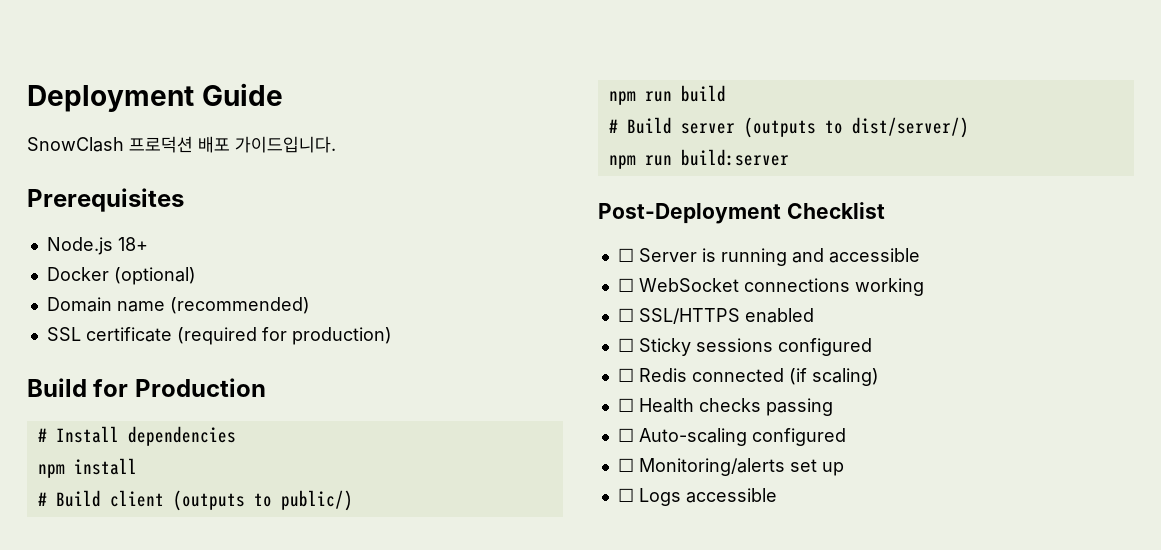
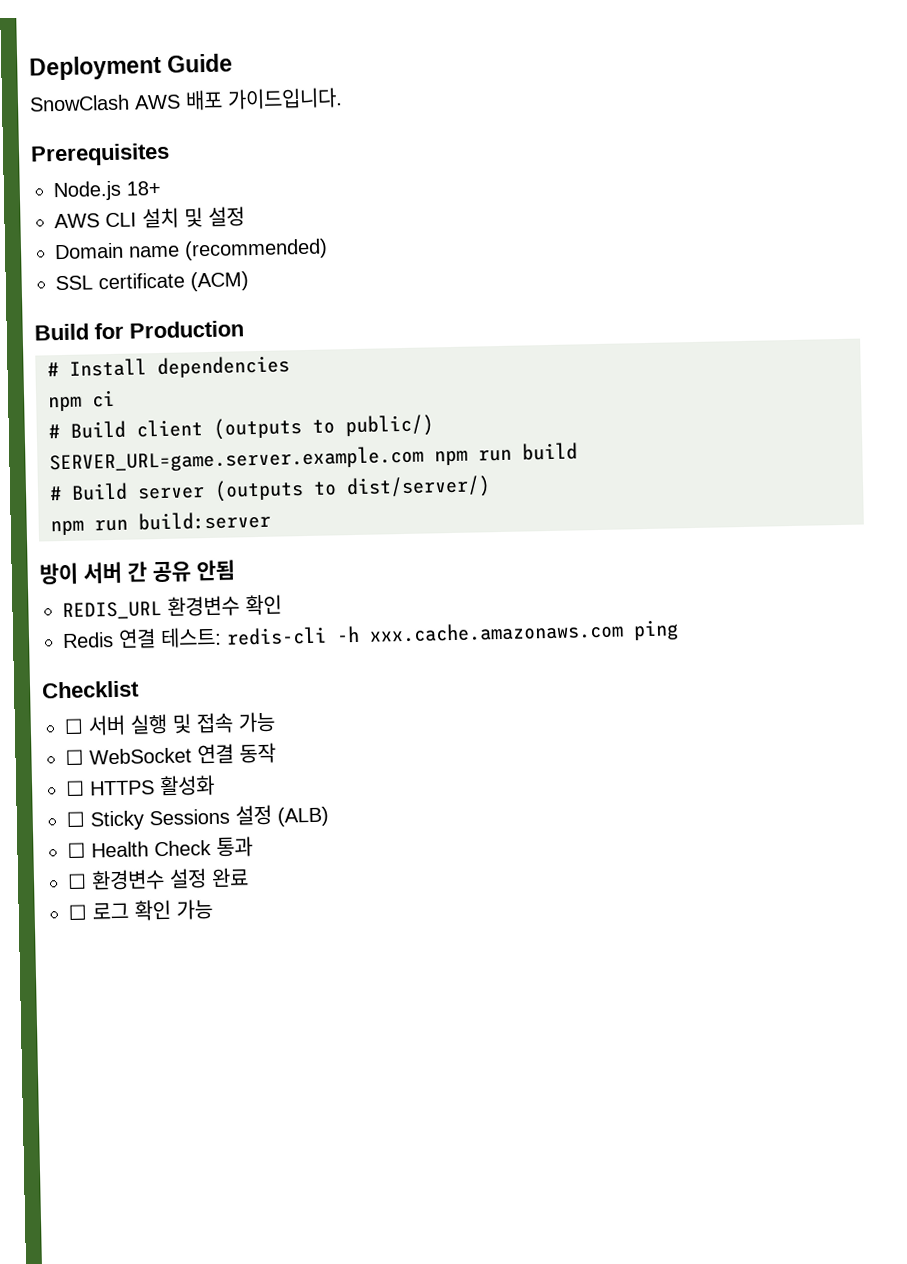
[129,136,193,153] 프로덕션 -> [134,94,181,110] AWS
[46,267,196,285] Docker (optional) -> [54,206,245,229] AWS CLI 설치 및 설정
[176,327,392,345] (required for production) -> [190,271,249,292] (ACM)
[73,458,137,475] install -> [91,389,115,408] ci
(353, 500) none -> [49,445,424,474] SERVER_URL=game.server.example.com
[598,202,885,224] [617,248,920,266] Post-Deployment Checklist // ☐ Server is running and accessible -> [39,559,235,585] [62,594,282,621] [62,619,679,649] [41,680,140,699] [64,711,276,736] 방이 서버 간 공유 안됨 // REDIS_URL 환경변수 확인 // Redis 연결 테스트: redis-cli -h xxx.cache.amazonaws.com ping // Checklist // ☐ 서버 실행 및 접속 가능
[743,278,924,296] [617,308,814,324] connections working // ☐ SSL/HTTPS enabled -> [197,742,276,765] [65,774,215,797] 연결 동작 // ☐ HTTPS 활성화
[695,338,872,356] [617,368,879,386] sessions configured // ☐ Redis connected (if scaling) -> [149,804,329,827] Sessions 설정 (ALB)
[698,398,833,416] [617,428,846,446] [617,458,844,476] [617,488,777,506] checks passing // ☐ Auto-scaling configured // ☐ Monitoring/alerts set up // ☐ Logs accessible -> [154,836,253,857] [67,867,249,891] [68,899,213,921] Check 통과 // ☐ 환경변수 설정 완료 // ☐ 로그 확인 가능

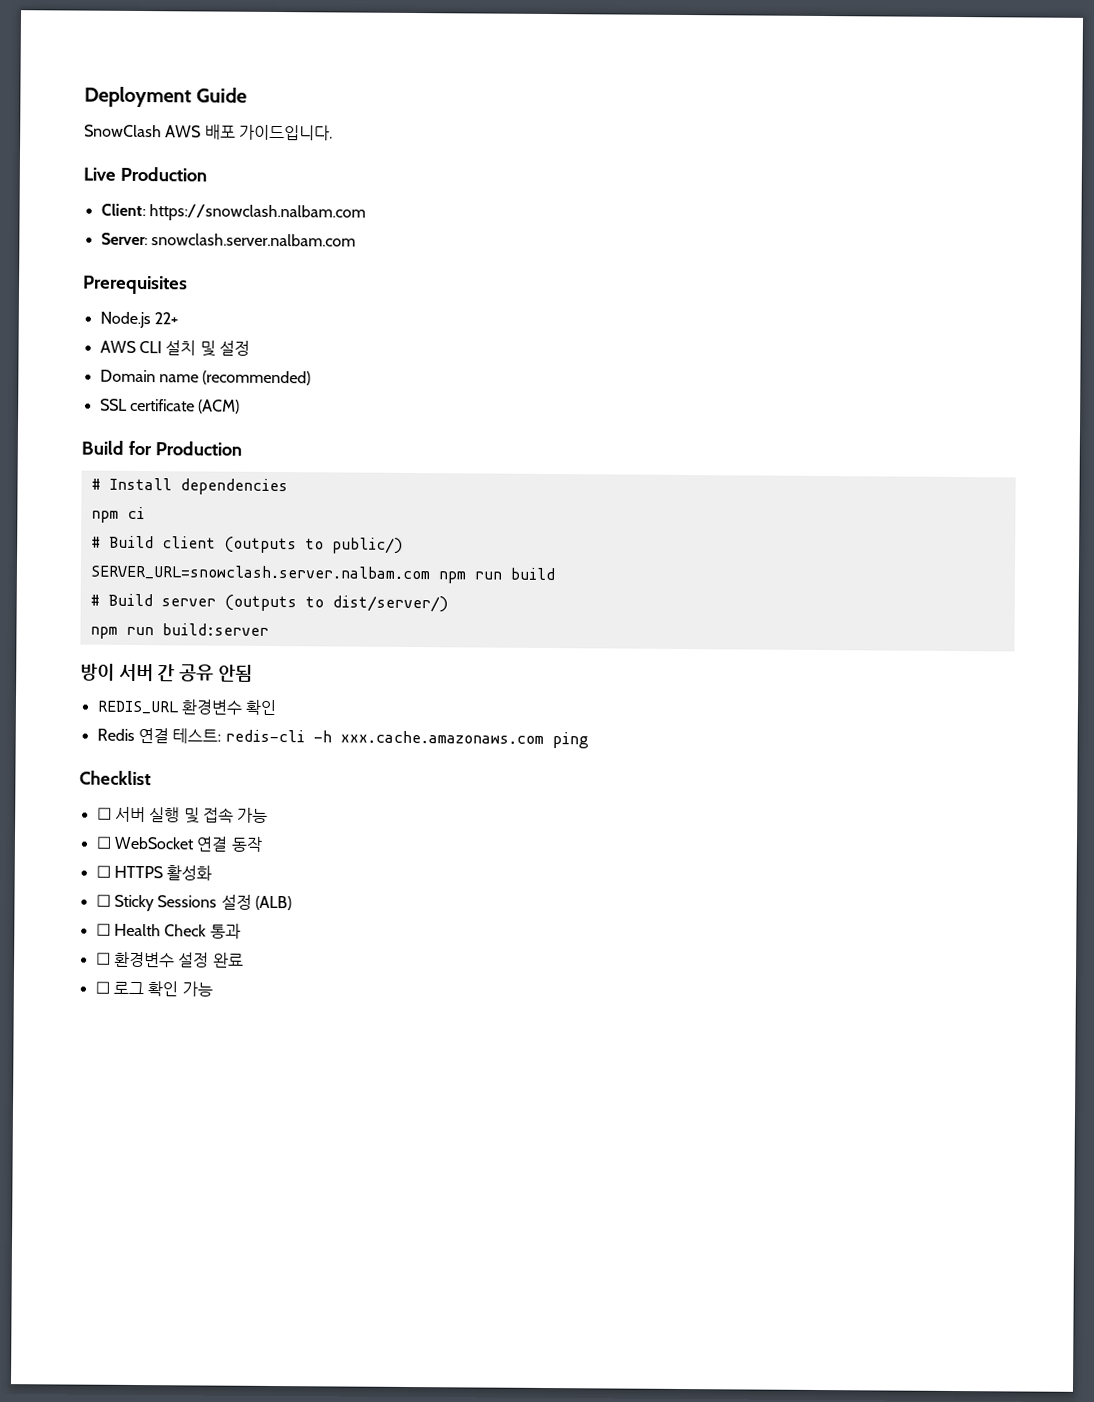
(343, 98) none -> [83,166,207,182] [100,203,366,222] [100,232,356,247] // Live Production // Client: https://snowclash.nalbam.com // Server: snowclash.server.nalbam.com
[126,180,161,196] 18+ -> [153,312,178,325] 22+
[49,445,424,474] SERVER_URL=game.server.example.com -> [89,564,430,582] SERVER_URL=snowclash.server.nalbam.com

